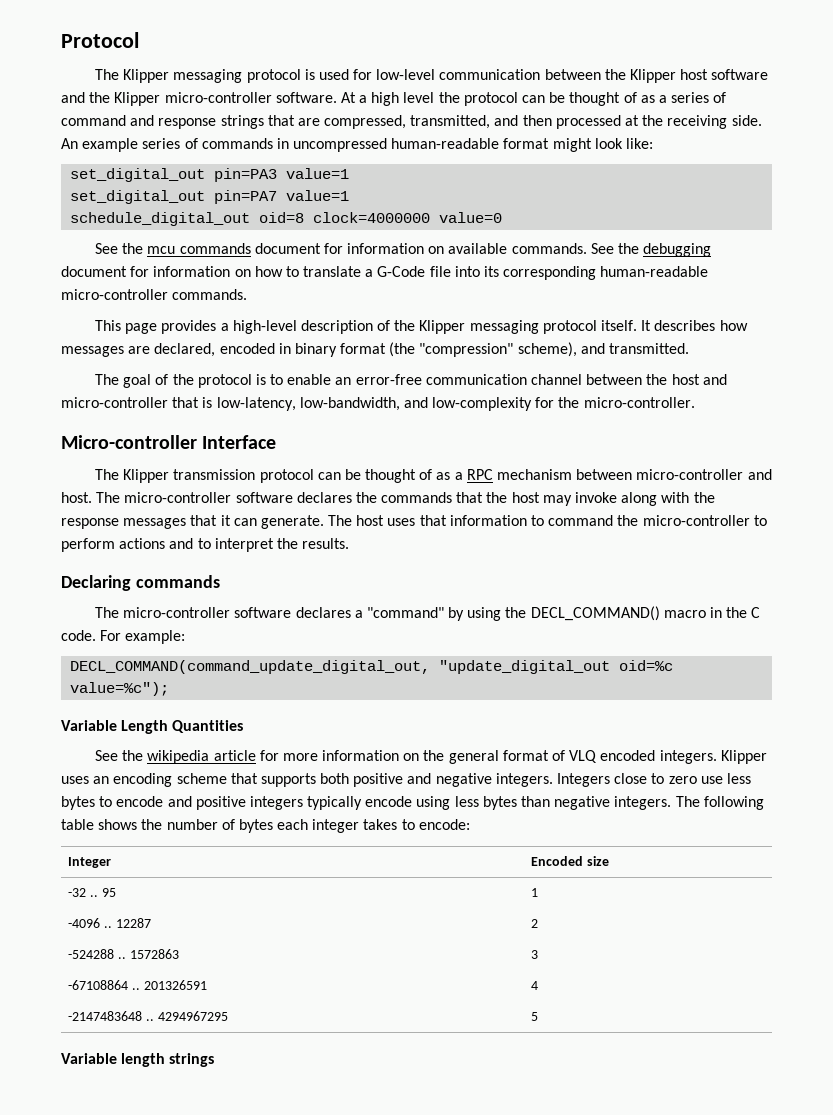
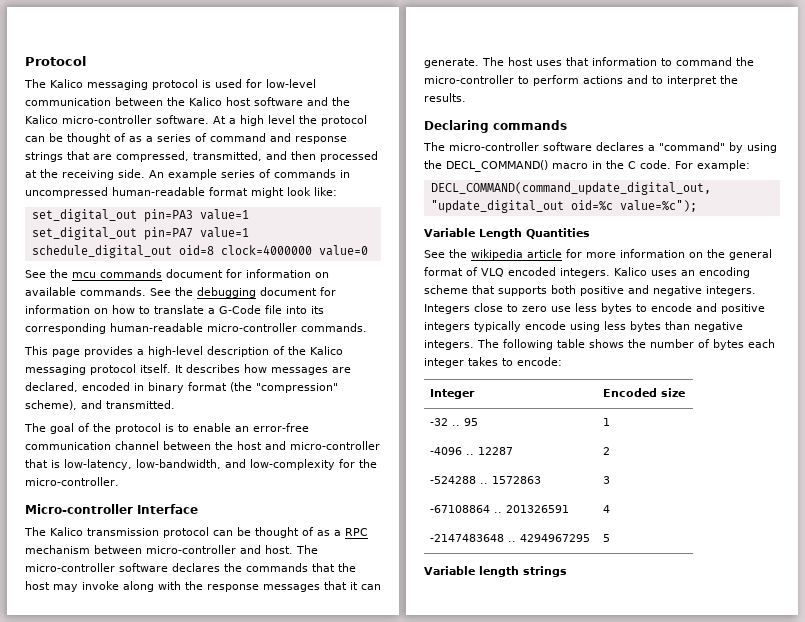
[123,69,170,83] Klipper -> [50,79,83,88] Kalico
[630,69,677,83] Klipper -> [189,97,222,106] Kalico
[114,92,161,106] Klipper -> [25,115,58,124] Kalico
[419,320,466,334] Klipper -> [310,346,343,355] Kalico
[123,469,170,483] Klipper -> [50,527,83,536] Kalico
[720,750,767,764] Klipper -> [614,267,647,276] Kalico

